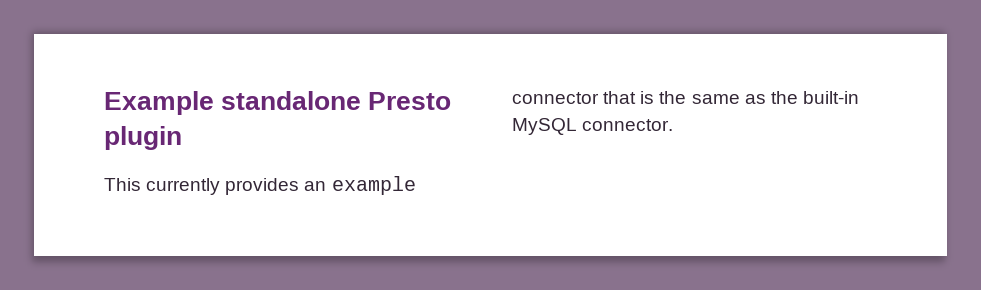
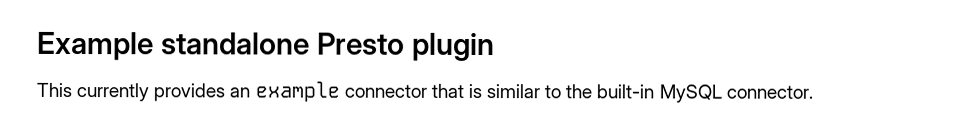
[659,91,766,104] the same as -> [486,84,562,99] similar to

